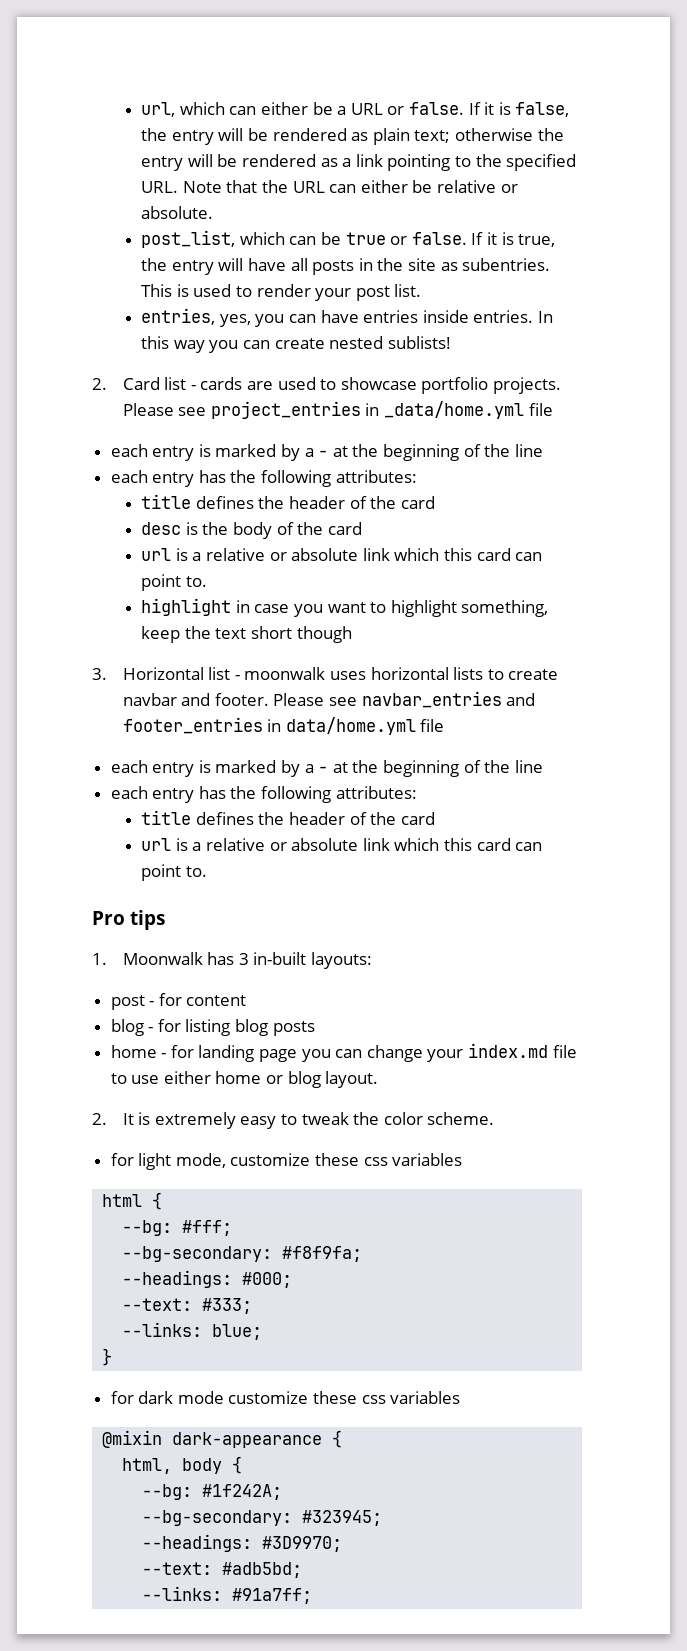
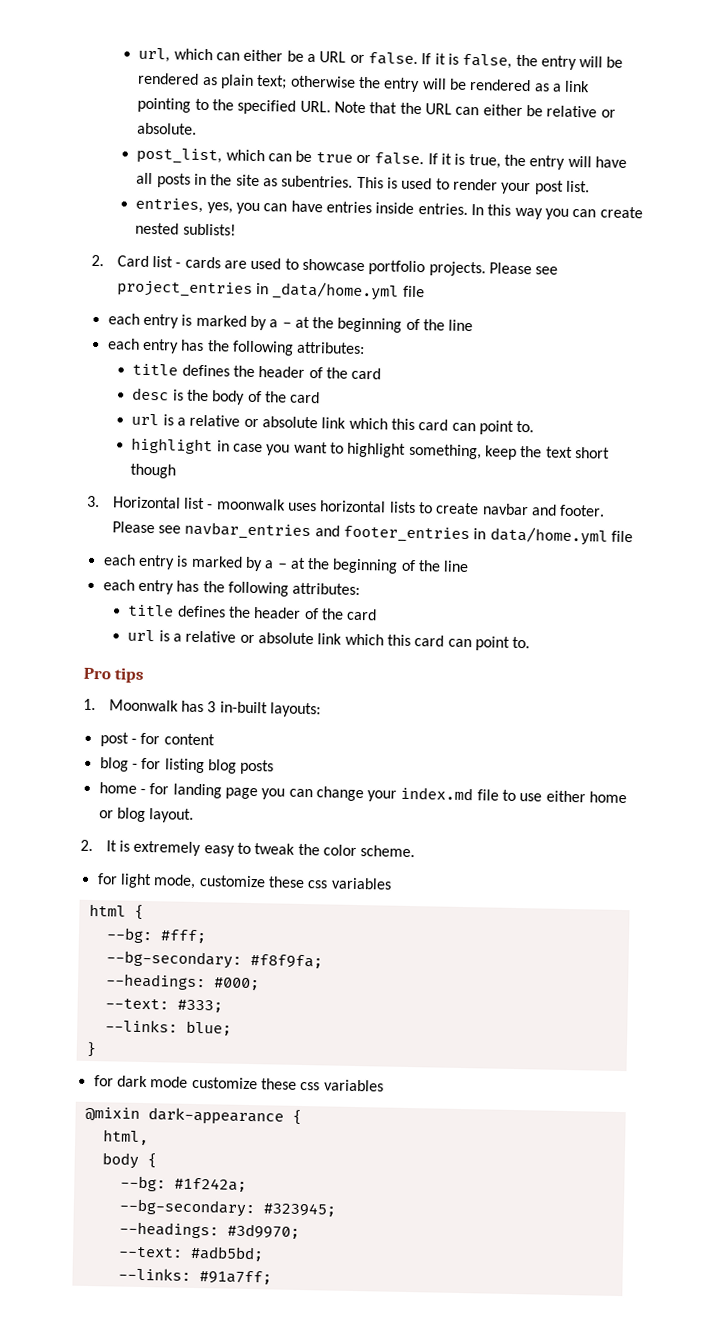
(173, 1466) none -> (149, 1137) //
[202,1484,283,1500] #1f242A; -> [173,1177,247,1192] #1f242a;
[262,1536,343,1552] #3D9970; -> [226,1223,300,1239] #3d9970;

